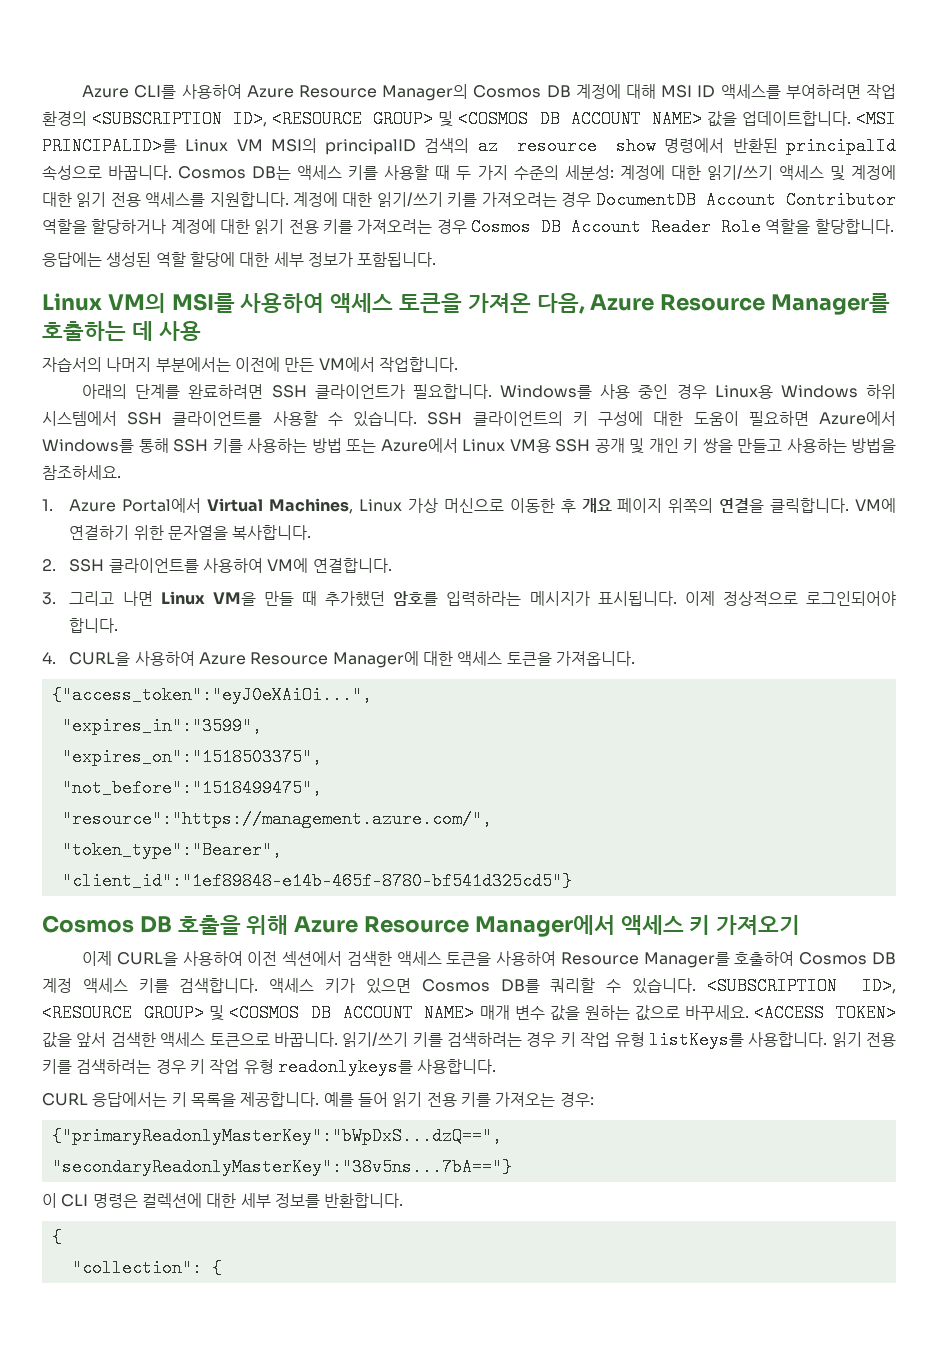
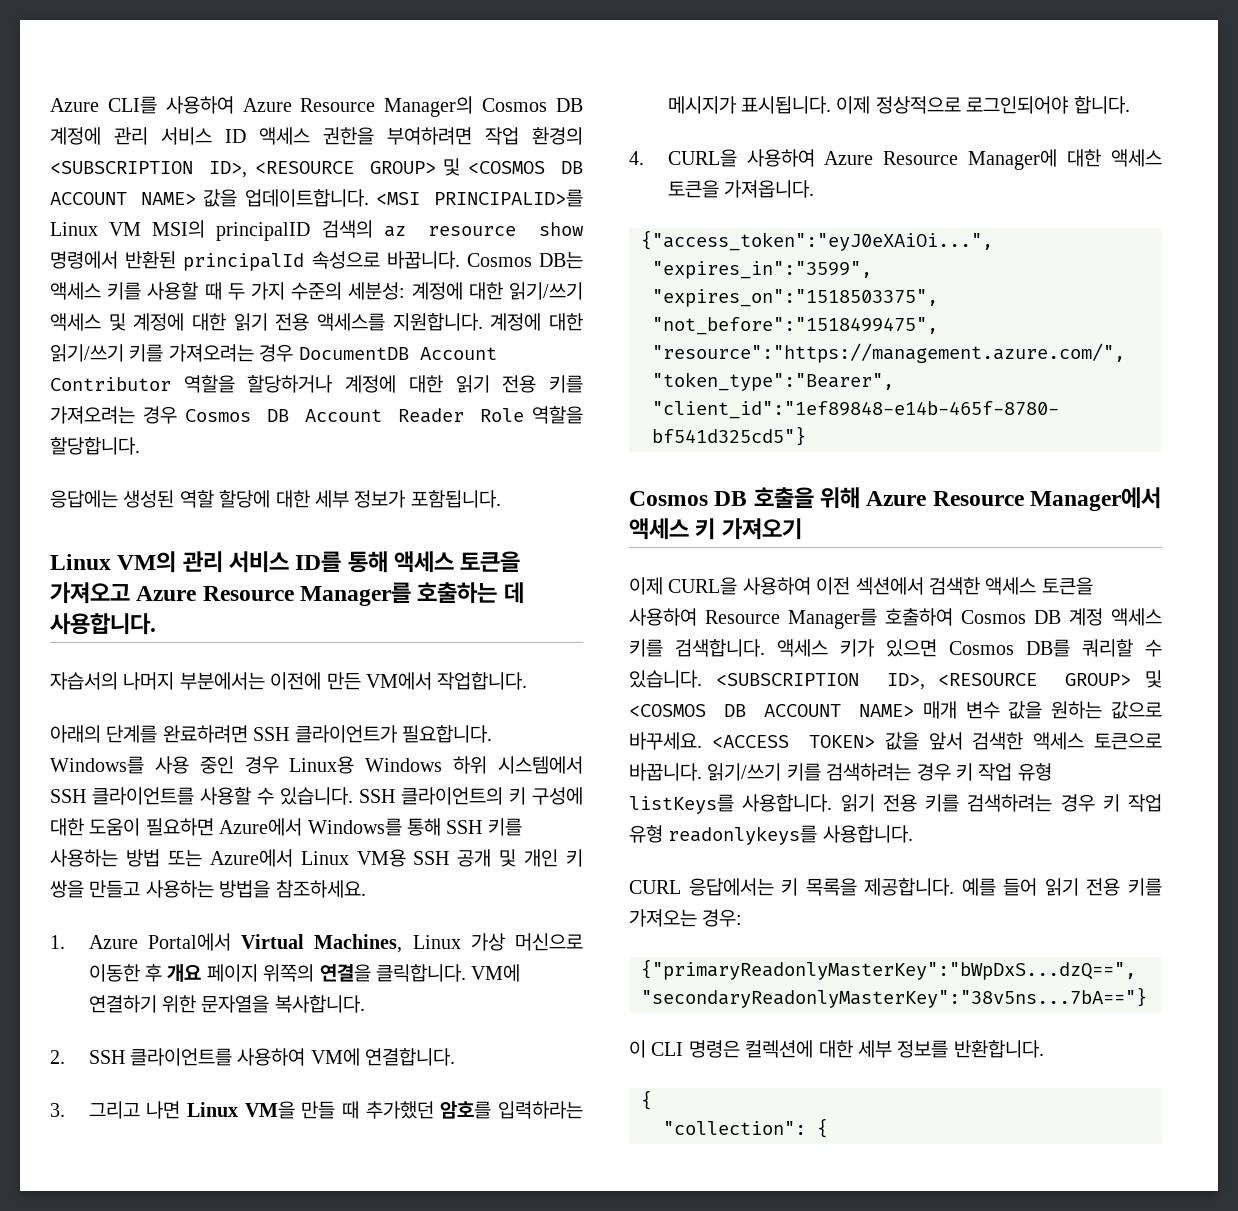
[625,84,781,99] 대해 MSI ID 액세스를 -> [114,127,374,145] 관리 서비스 ID 액세스 권한을
[171,293,585,314] MSI를 사용하여 액세스 토큰을 가져온 다음, -> [182,551,521,573] [50,582,130,604] 관리 서비스 ID를 통해 액세스 토큰을 가져오고
[158,321,201,341] 사용 -> [50,613,156,635] 사용합니다.

